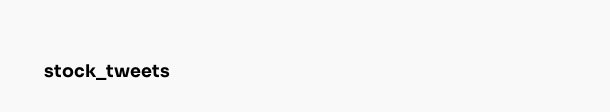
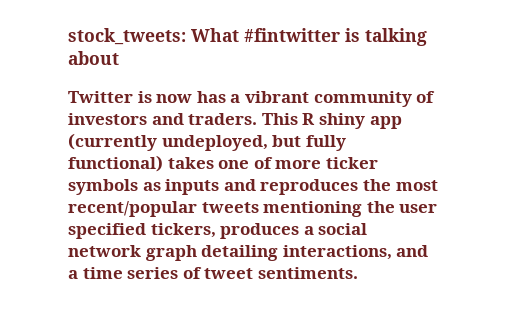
[44,64,170,80] stock_tweets -> [68,28,427,46] [68,51,119,65] [68,91,436,107] [68,113,402,129] [68,133,346,151] [68,155,378,172] [68,179,438,195] [68,201,438,217] [68,223,368,239] [68,245,429,261] [68,267,358,279] stock_tweets: What #fintwitter is talking about // Twitter is now has a vibrant community of investors and traders. This R shiny app (currently undeployed, but fully functional) takes one of more ticker symbols as inputs and reproduces the most recent/popular tweets mentioning the user specified tickers, produces a social network graph detailing interactions, and a time series of tweet sentiments.

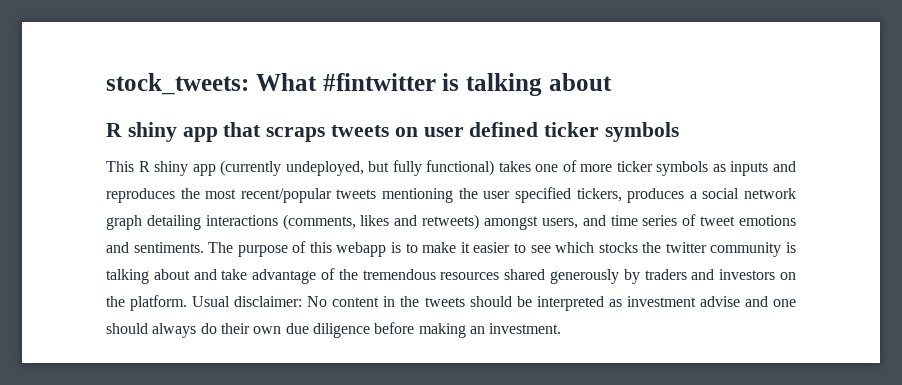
[68,91,436,107] [68,113,258,125] Twitter is now has a vibrant community of investors and traders. -> [106,122,680,142] R shiny app that scraps tweets on user defined ticker symbols //
[282,245,429,260] [68,267,358,279] interactions, and a time series of tweet sentiments. -> [205,214,796,230] [106,241,796,257] [106,268,796,284] [106,295,796,311] [106,322,562,338] interactions (comments, likes and retweets) amongst users, and time series of tweet emotions and sentiments. The purpose of this webapp is to make it easier to see which stocks the twitter community is talking about and take advantage of the tremendous resources shared generously by traders and investors on the platform. Usual disclaimer: No content in the tweets should be interpreted as investment advise and one should always do their own due diligence before making an investment.

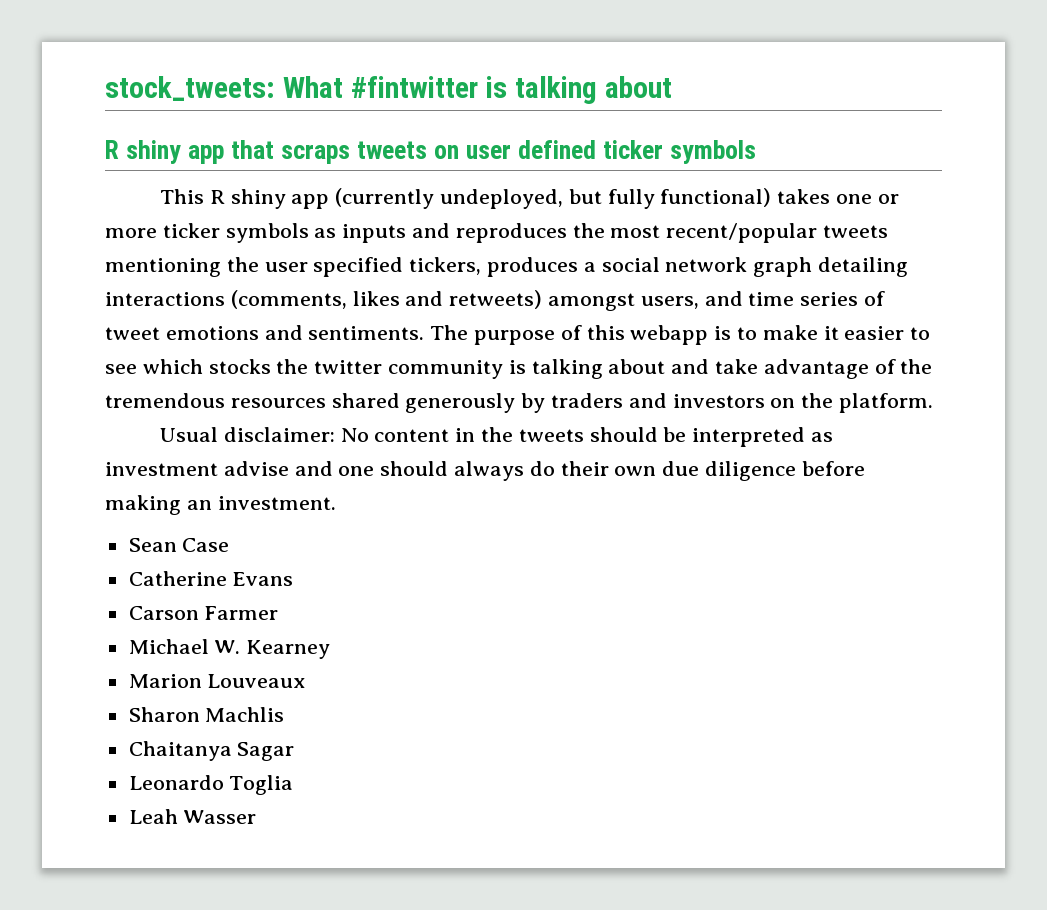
[562,160,577,172] of -> [877,194,899,204] or
(188, 303) none -> (934, 403) //
(562, 328) none -> [128,538,230,552] [128,571,294,586] [128,606,279,620] [128,639,331,659] [128,674,306,688] [128,707,285,722] [128,741,295,761] [128,775,294,795] [128,809,257,824] // Sean Case // Catherine Evans // Carson Farmer // Michael W. Kearney // Marion Louveaux // Sharon Machlis // Chaitanya Sagar // Leonardo Toglia // Leah Wasser

